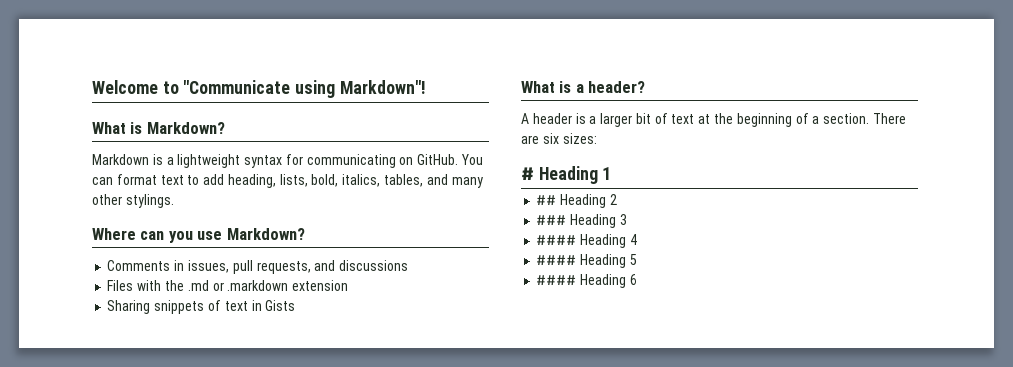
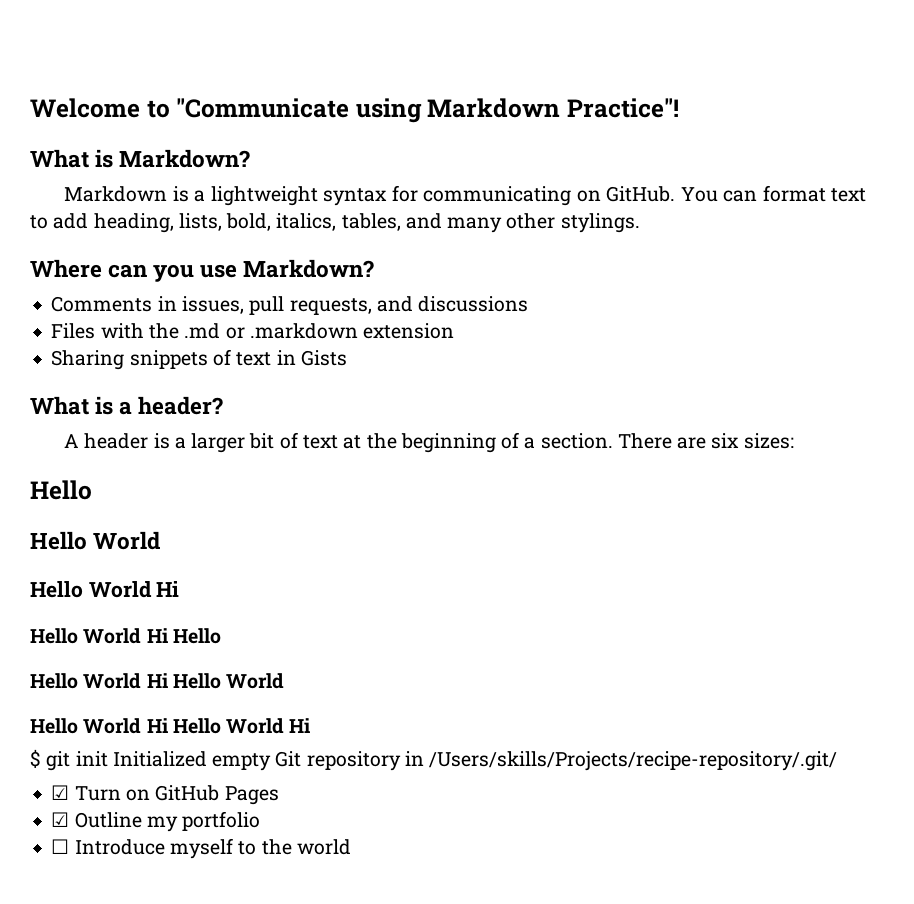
[339,80,426,94] Markdown"! -> [427,98,680,118] Markdown Practice"!
[521,166,612,184] [536,194,617,208] [536,214,627,228] [536,234,637,248] [536,254,637,268] [536,274,637,288] # Heading 1 // ## Heading 2 // ### Heading 3 // #### Heading 4 // #### Heading 5 // #### Heading 6 -> [30,480,92,500] [30,531,161,550] [30,581,180,598] [30,628,221,644] [30,673,285,689] [30,718,311,734] [30,749,838,771] [51,785,279,805] [51,811,261,832] [51,838,351,859] Hello // Hello World // Hello World Hi // Hello World Hi Hello // Hello World Hi Hello World // Hello World Hi Hello World Hi // $ git init Initialized empty Git repository in /Users/skills/Projects/recipe-repository/.git/ // ☑ Turn on GitHub Pages // ☑ Outline my portfolio // ☐ Introduce myself to the world

